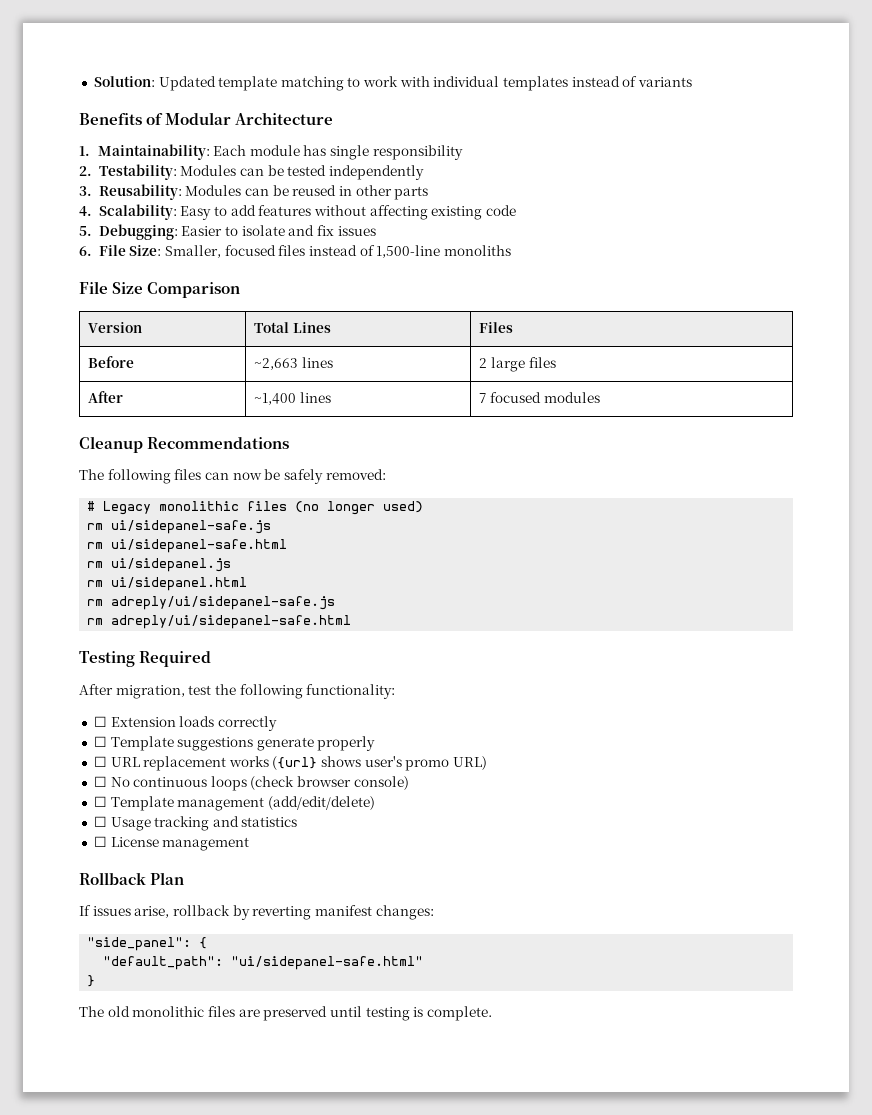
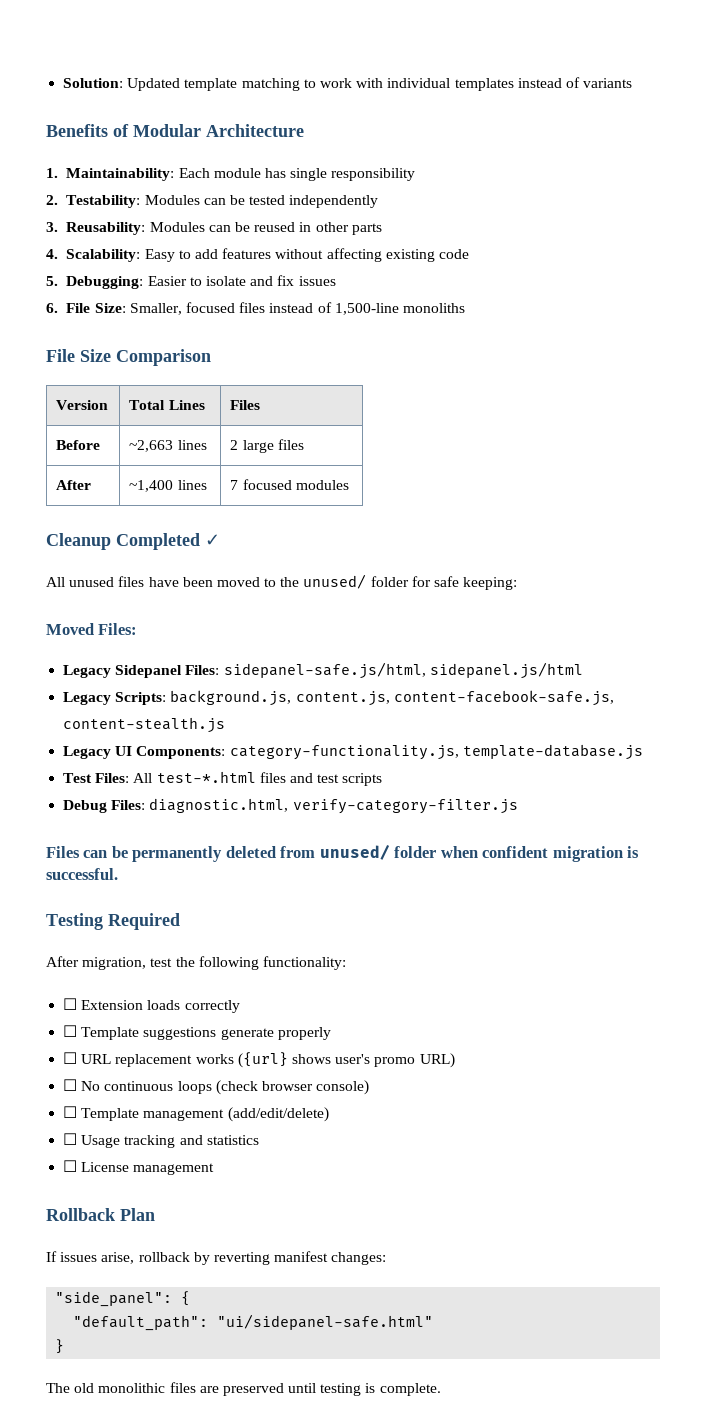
[147,437,290,449] [79,469,386,484] [87,501,424,515] [87,520,272,534] [87,539,288,553] [87,558,232,572] [87,577,248,591] [87,596,336,610] [87,615,352,629] Recommendations // The following files can now be safely removed: // # Legacy monolithic files (no longer used) // rm ui/sidepanel-safe.js // rm ui/sidepanel-safe.html // rm ui/sidepanel.js // rm ui/sidepanel.html // rm adreply/ui/sidepanel-safe.js // rm adreply/ui/sidepanel-safe.html -> [116,533,220,550] [46,574,518,590] [46,623,138,635] [63,662,583,679] [63,690,614,706] [63,717,226,733] [63,744,643,760] [63,771,383,786] [63,798,518,814] [46,845,640,862] [46,868,118,880] Completed ✓ // All unused files have been moved to the unused/ folder for safe keeping: // Moved Files: // Legacy Sidepanel Files: sidepanel-safe.js/html, sidepanel.js/html // Legacy Scripts: background.js, content.js, content-facebook-safe.js, content-stealth.js // Legacy UI Components: category-functionality.js, template-database.js // Test Files: All test-*.html files and test scripts // Debug Files: diagnostic.html, verify-category-filter.js // Files can be permanently deleted from unused/ folder when confident migration is successful.

